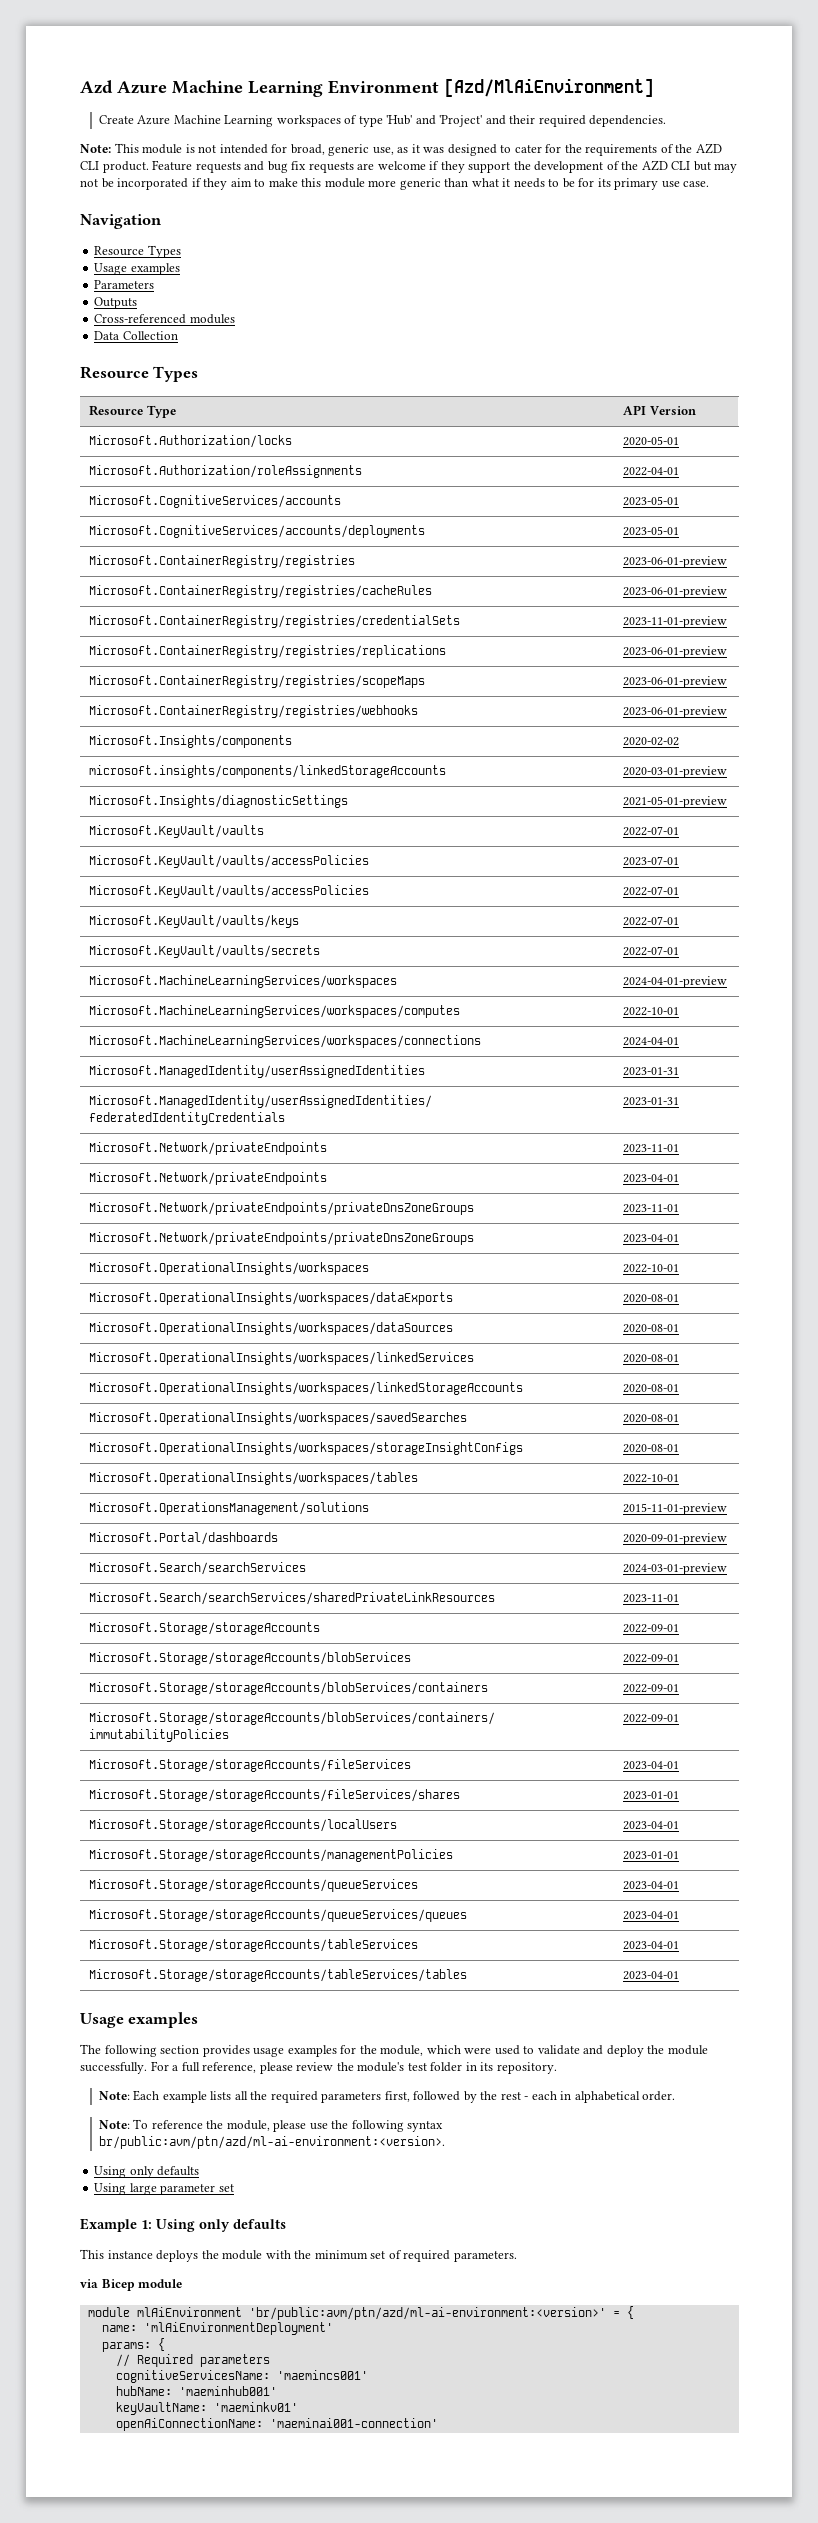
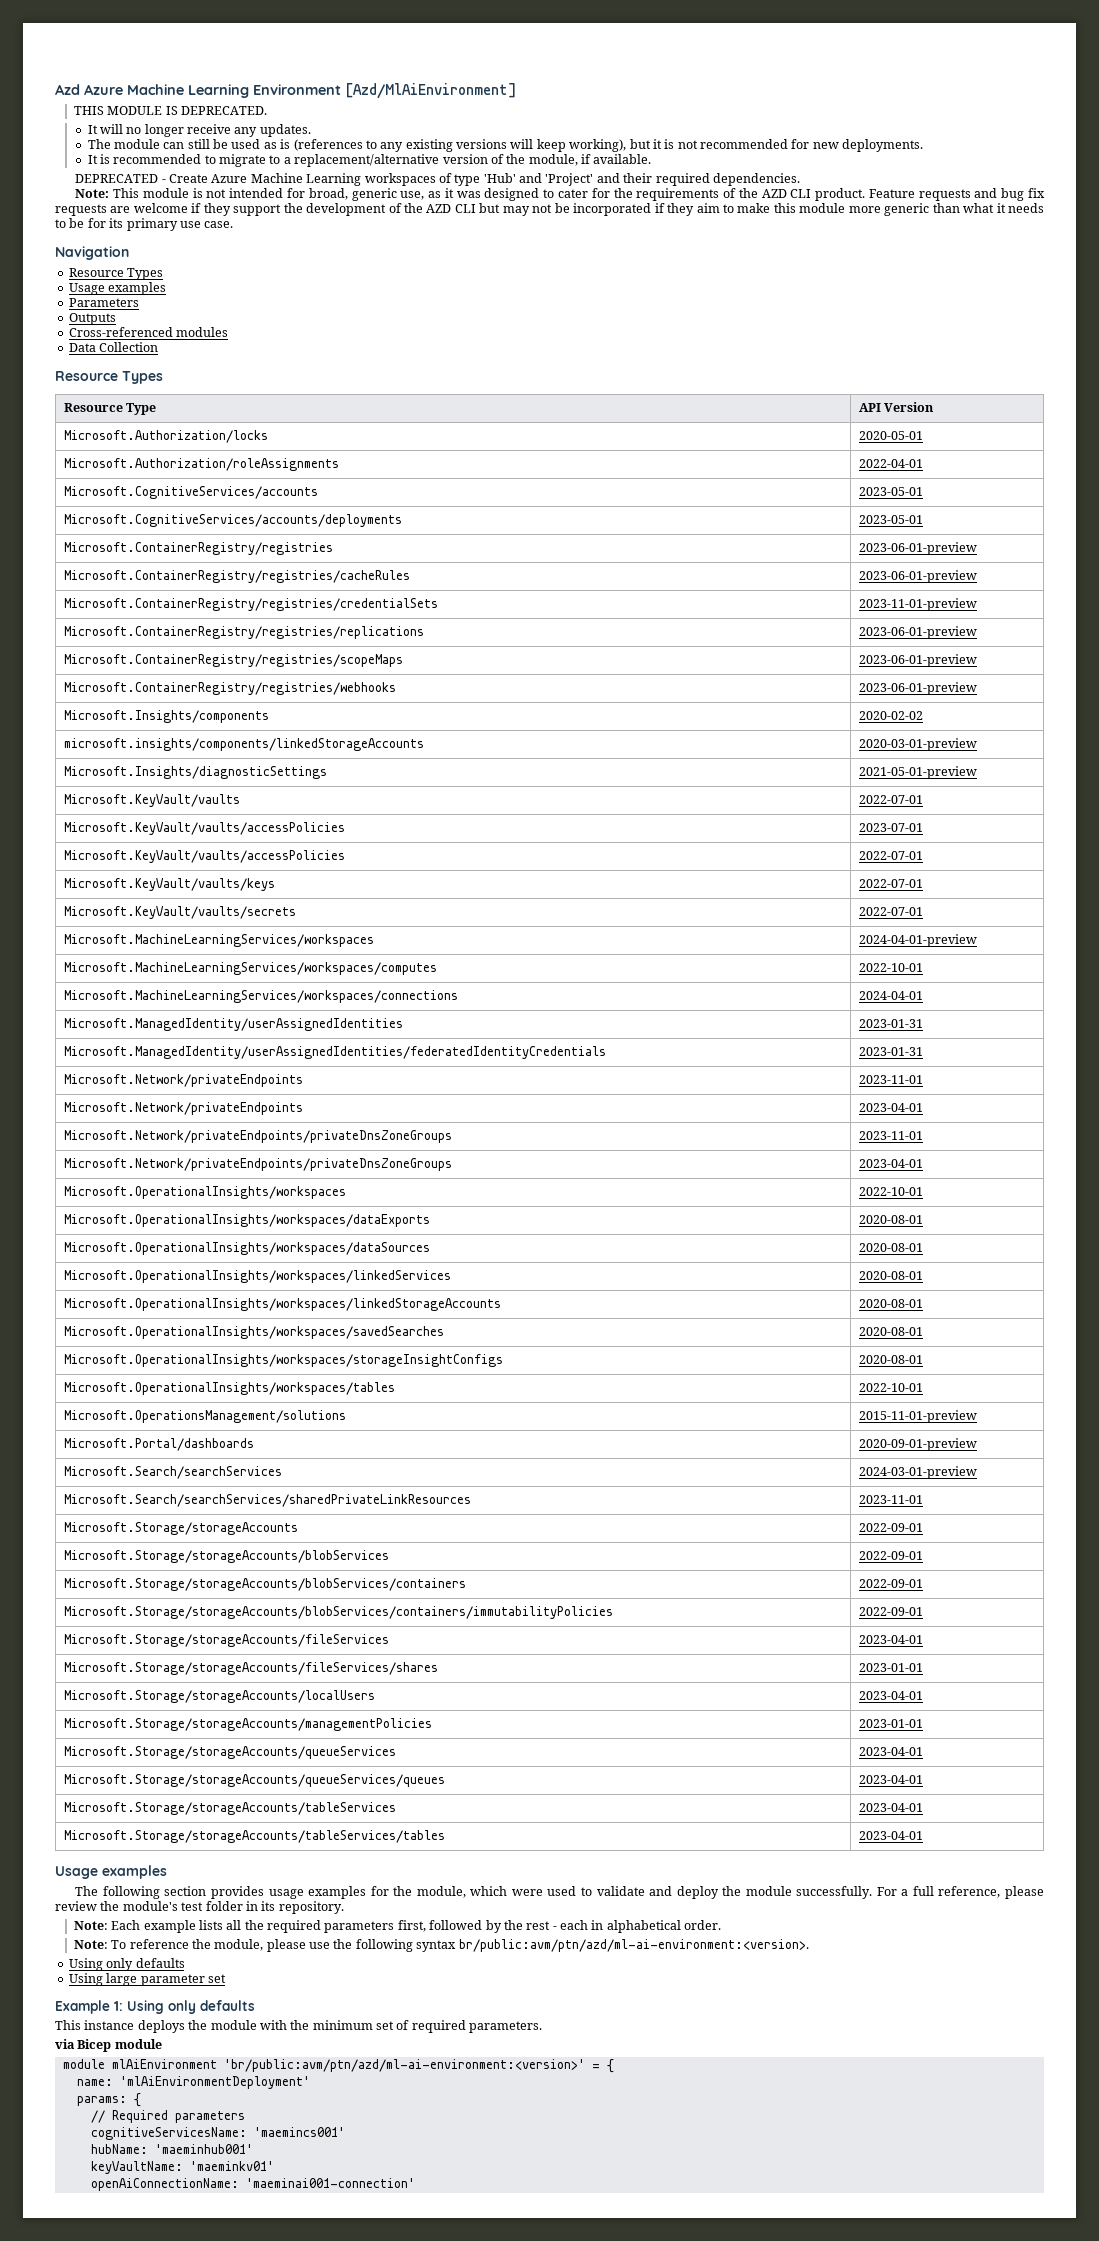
(654, 87) none -> [73,106,267,115] [87,124,311,137] [87,139,924,152] [87,154,652,167] [75,174,166,183] THIS MODULE IS DEPRECATED. // It will no longer receive any updates. // The module can still be used as is (references to any existing versions will keep working), but it is not recommended for new deployments. // It is recommended to migrate to a replacement/alternative version of the module, if available. // DEPRECATED -

